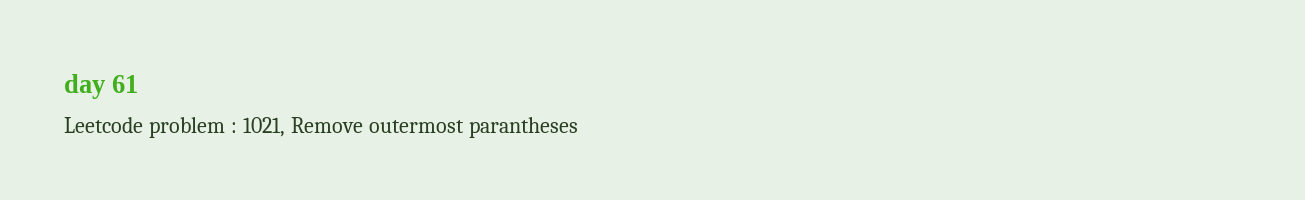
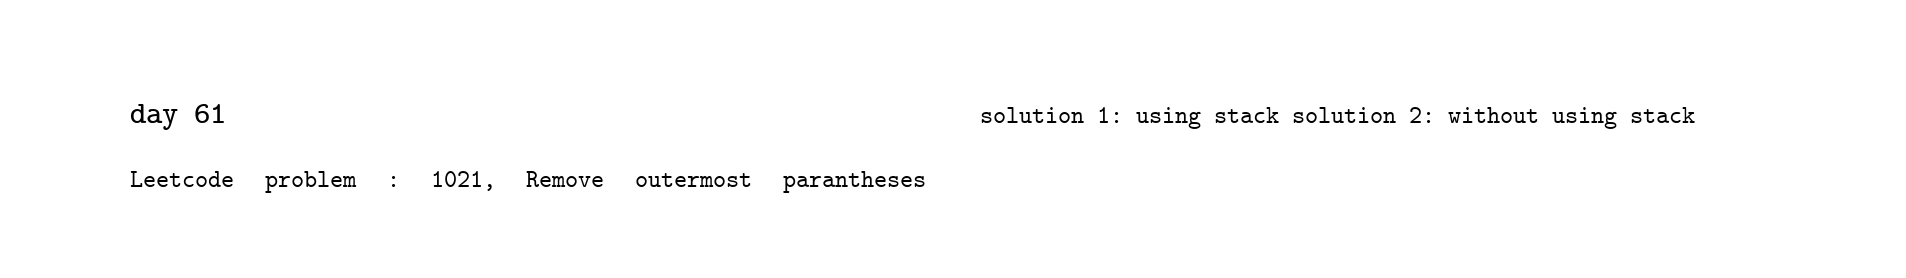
(578, 127) none -> [980,107,1695,129] solution 1: using stack solution 2: without using stack

